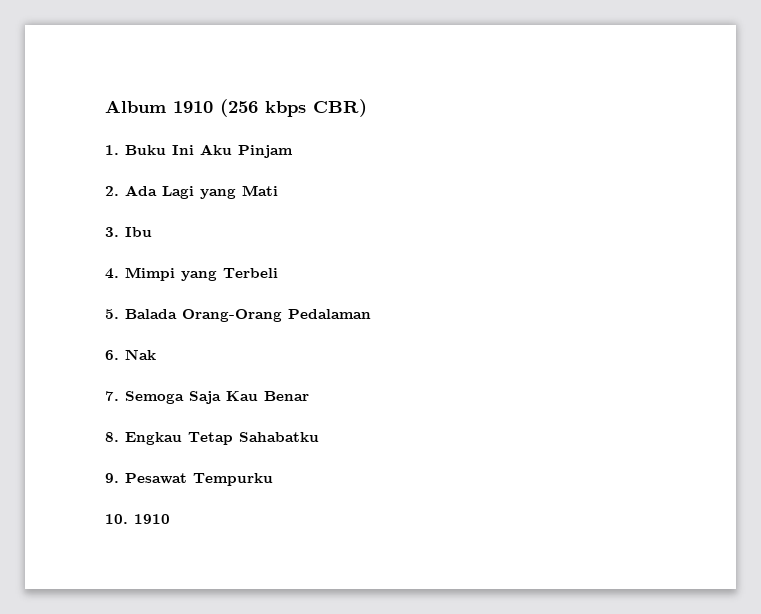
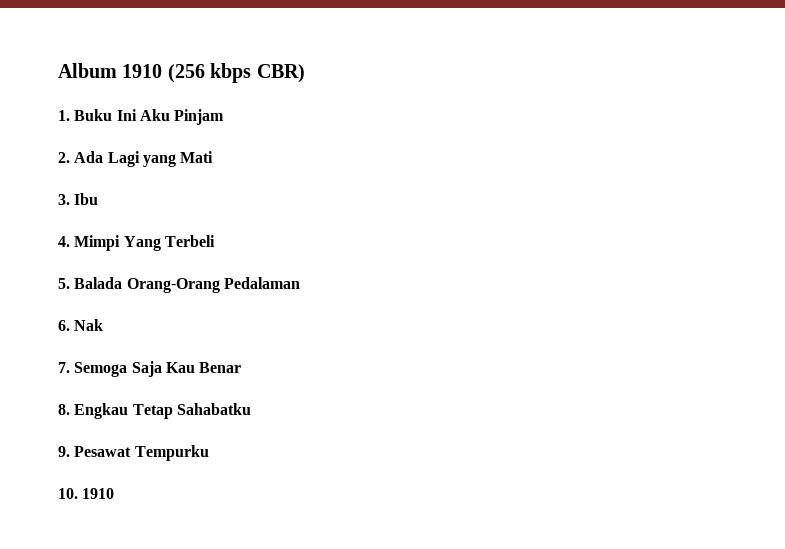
[181,270,217,281] yang -> [123,236,161,251] Yang

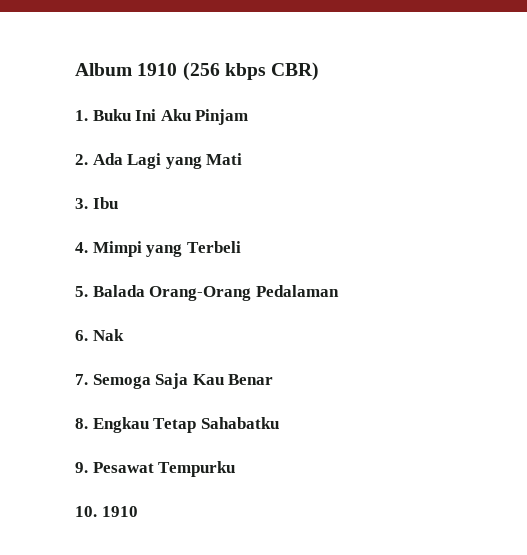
[123,236,161,251] Yang -> [146,244,183,257] yang

